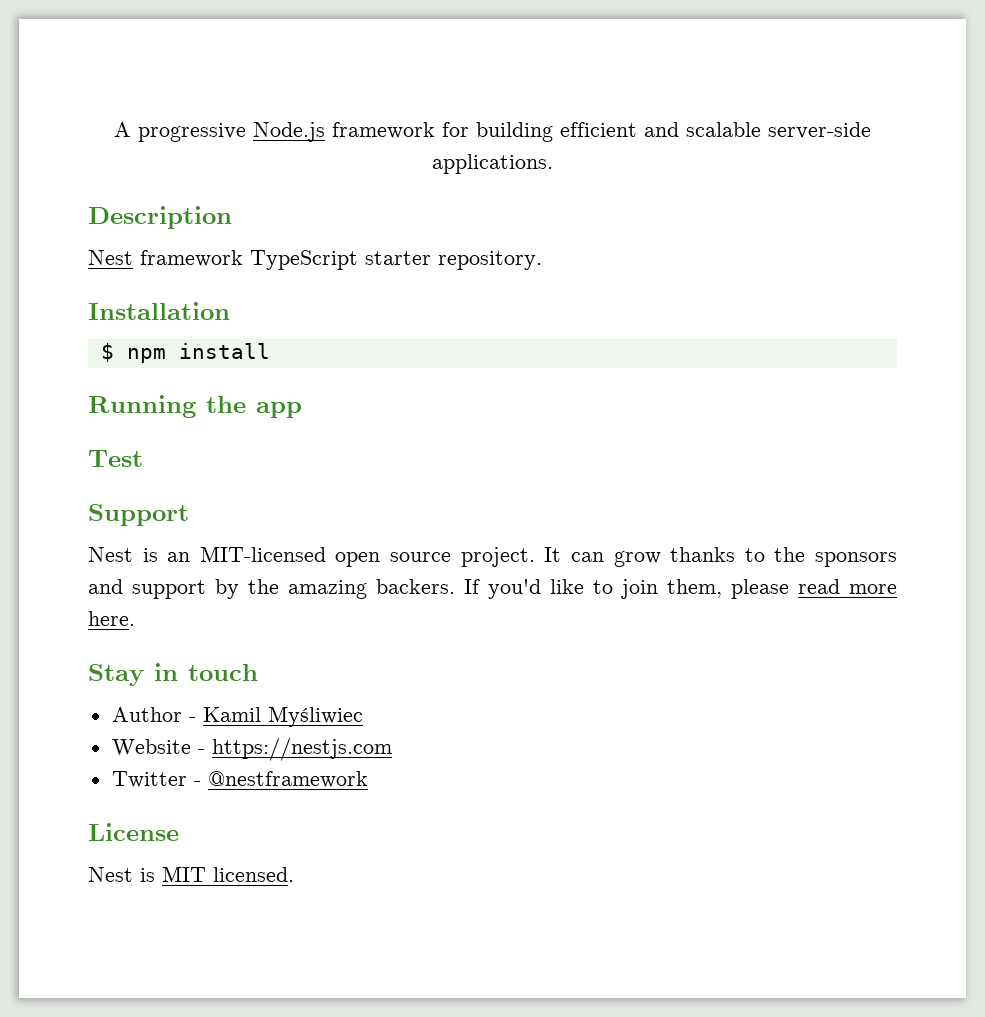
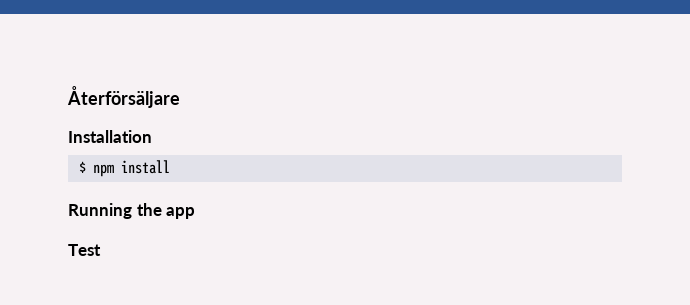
[114,122,871,142] [432,154,553,174] [88,206,232,229] [88,250,542,270] A progressive Node.js framework for building efficient and scalable server-side applications. // Description // Nest framework TypeScript starter repository. -> [67,86,180,108] Återförsäljare
[88,504,189,526] [88,546,898,567] [88,579,897,599] [88,611,135,626] [88,663,258,686] [111,706,363,727] [111,737,392,761] [111,771,368,788] [88,823,179,841] [88,866,294,882] // Support // Nest is an MIT-licensed open source project. It can grow thanks to the sponsors and support by the amazing backers. If you'd like to join them, please read more here. // Stay in touch // Author - Kamil Myśliwiec // Website - https://nestjs.com // Twitter - @nestframework // License // Nest is MIT licensed. -> (101, 250) none

